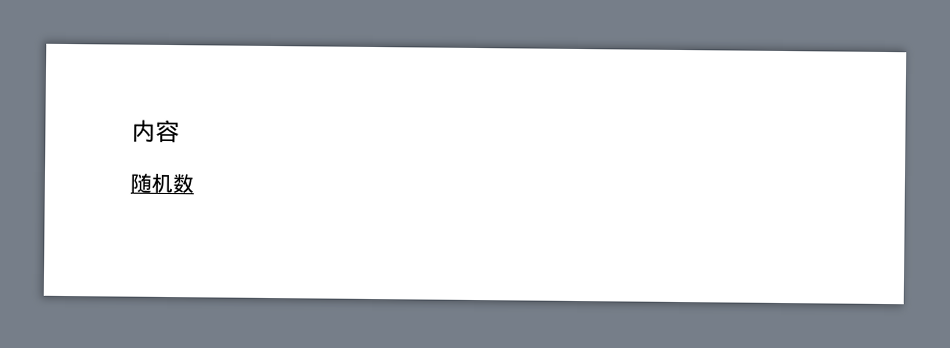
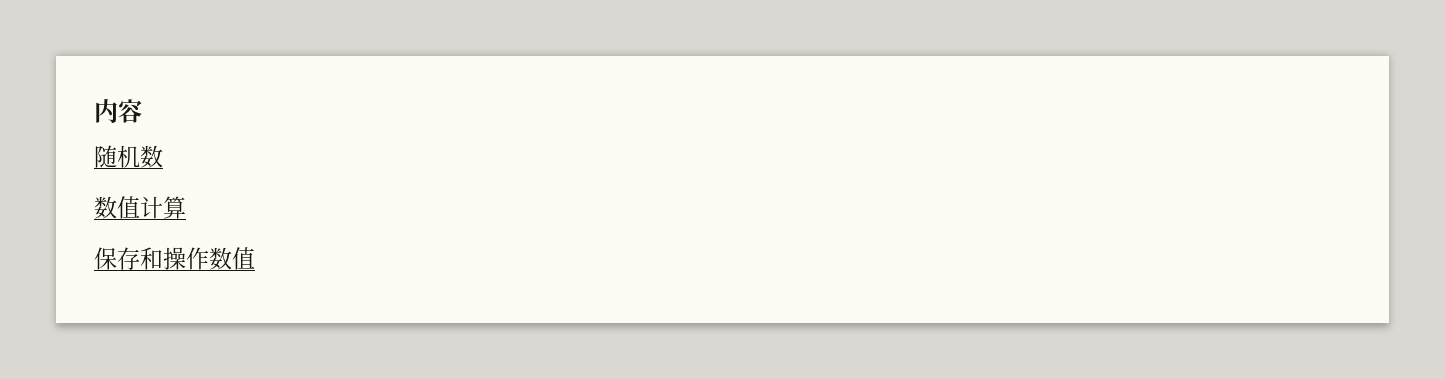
(194, 184) none -> [94,196,186,219] [94,247,255,270] // 数值计算 // 保存和操作数值

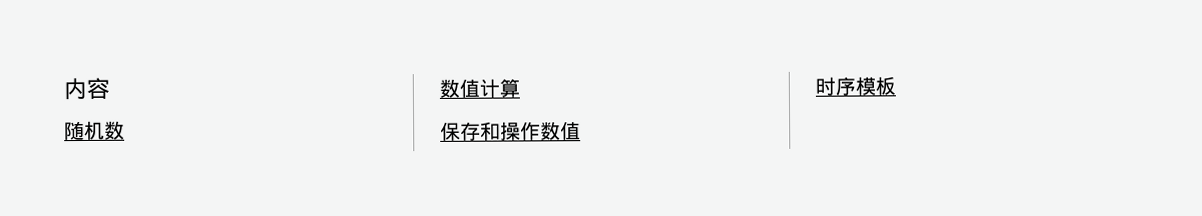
(255, 258) none -> [815,76,896,96] // 时序模板

